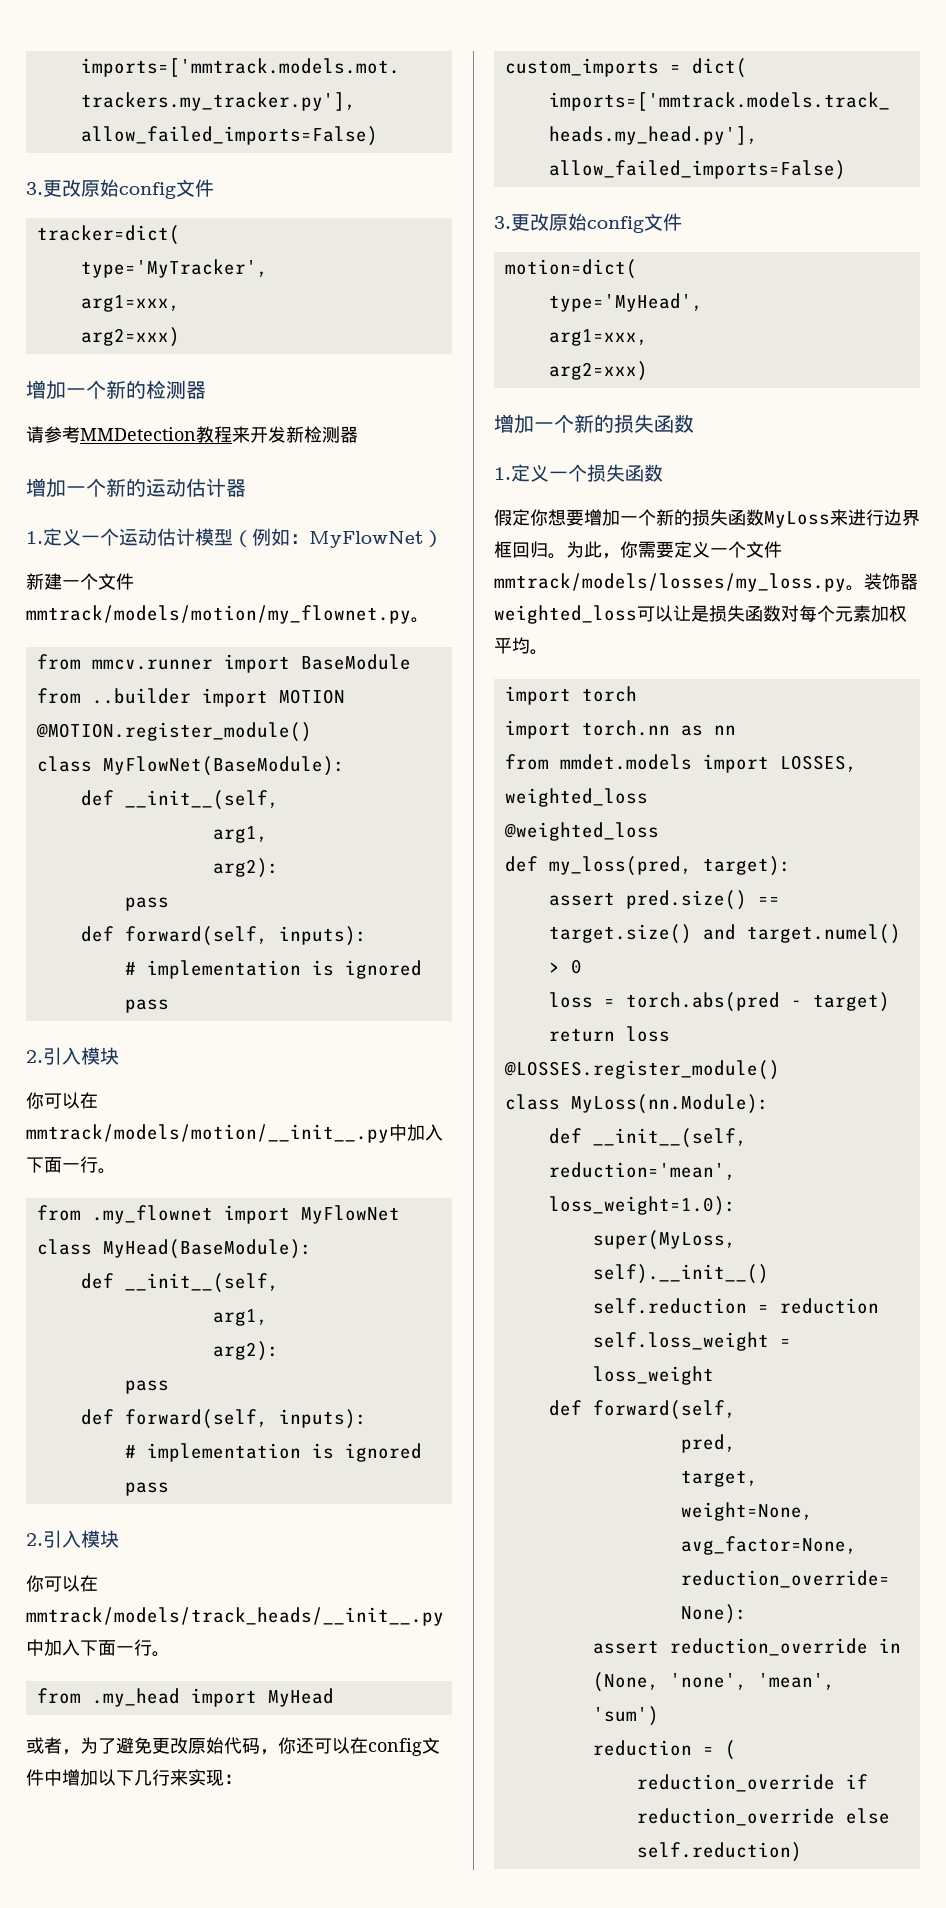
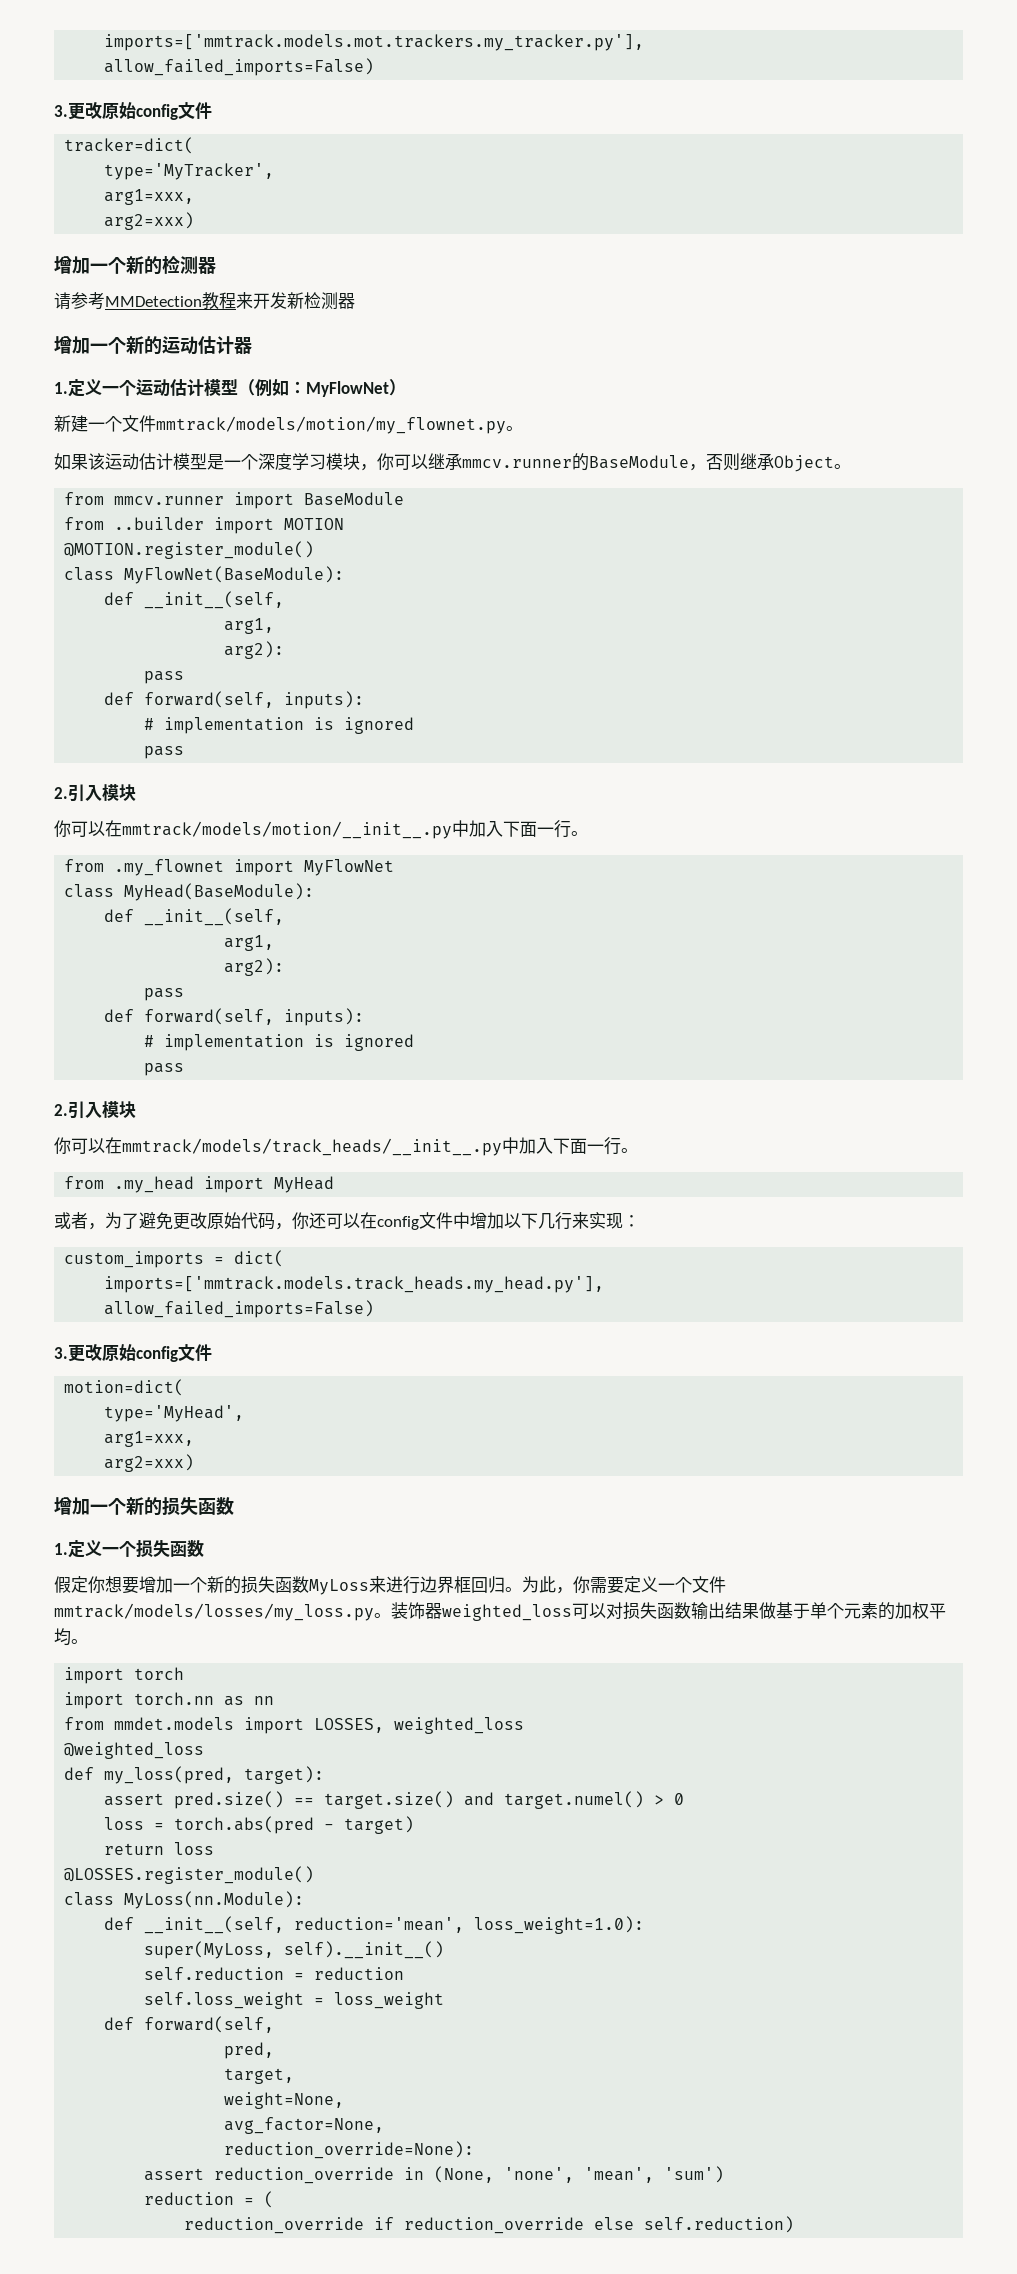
(429, 620) none -> [54,453,851,472] // 如果该运动估计模型是一个深度学习模块，你可以继承mmcv.runner的BaseModule，否则继承Object。
[673,605,871,622] 让是损失函数对每个元素 -> [606,1602,895,1620] 对损失函数输出结果做基于单个元素的

